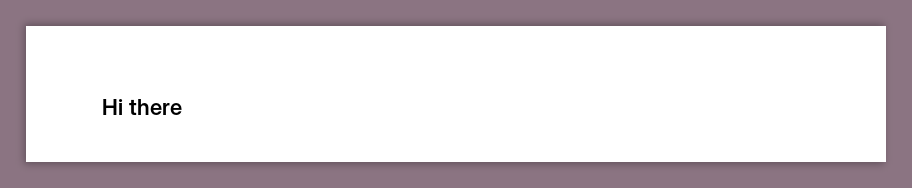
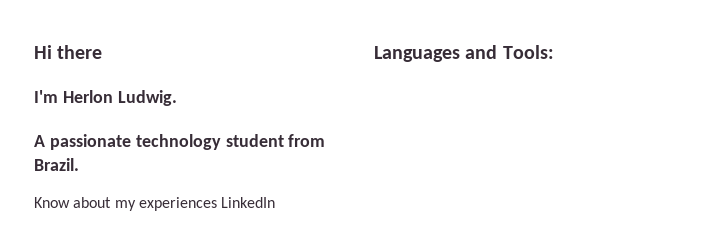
(182, 107) none -> [34,90,177,106] [34,134,326,150] [34,158,79,171] [34,197,276,211] [374,45,554,62] // I'm Herlon Ludwig. // A passionate technology student from Brazil. // Know about my experiences LinkedIn // Languages and Tools:

